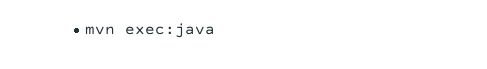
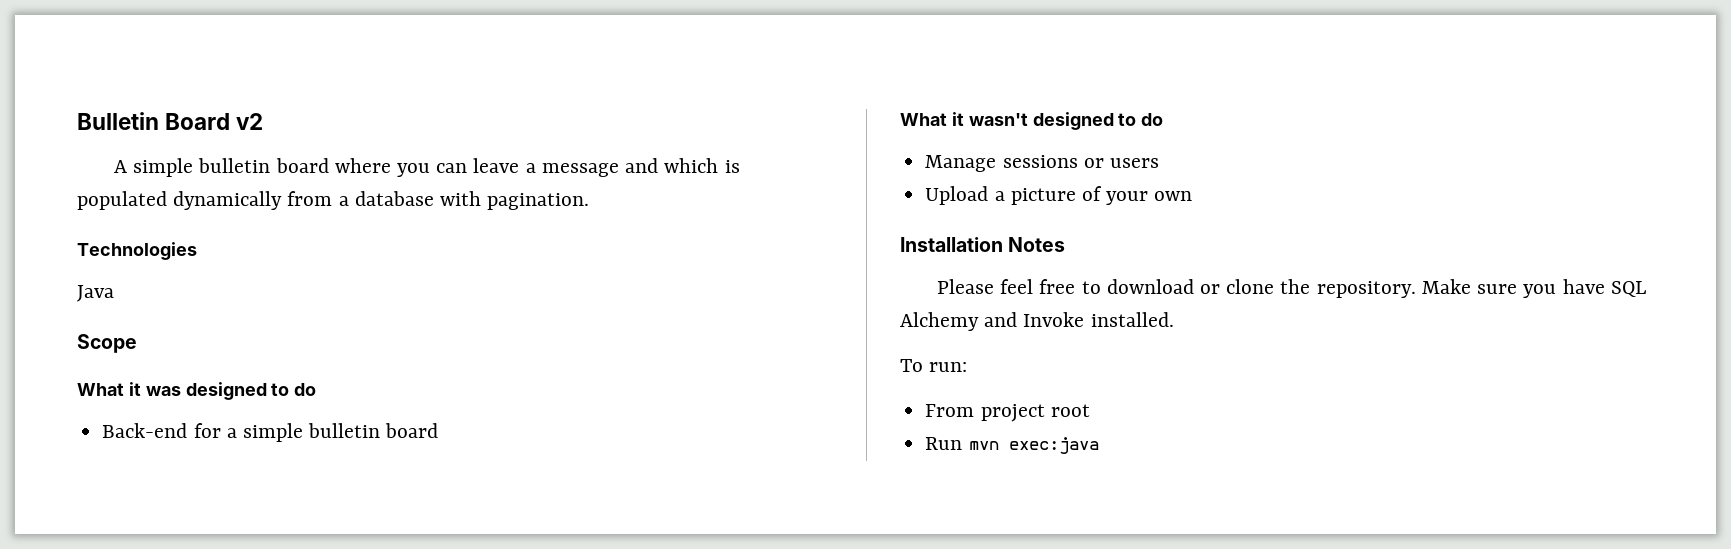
(85, 30) none -> [77,112,264,130] [113,158,740,177] [77,191,590,210] [77,242,197,260] [77,285,114,302] [77,334,137,353] [77,382,317,400] [102,423,439,442] [900,112,1164,130] [925,155,1159,172] [925,186,1193,205] [900,237,1066,252] [936,279,1646,298] [900,312,1174,331] [900,359,968,372] [925,404,1090,422] [925,437,963,450] Bulletin Board v2 // A simple bulletin board where you can leave a message and which is populated dynamically from a database with pagination. // Technologies // Java // Scope // What it was designed to do // Back-end for a simple bulletin board // What it wasn't designed to do // Manage sessions or users // Upload a picture of your own // Installation Notes // Please feel free to download or clone the repository. Make sure you have SQL Alchemy and Invoke installed. // To run: // From project root // Run

